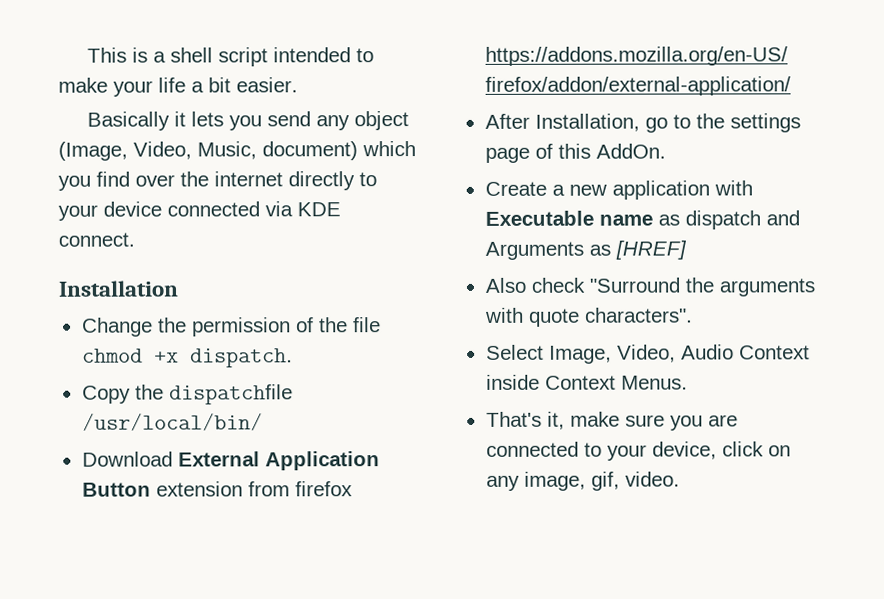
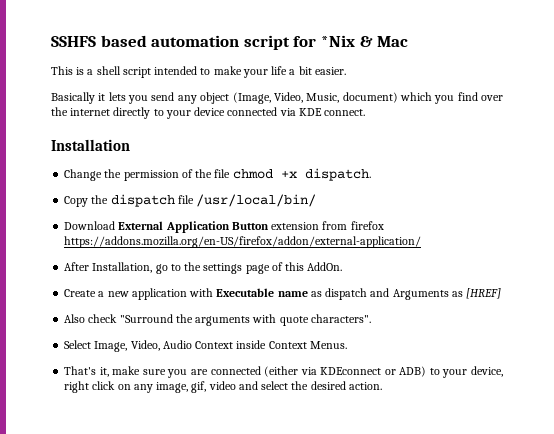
(86, 55) none -> [51,35,409,50] SSHFS based automation script for *Nix & Mac //
[168,384,293,405] dispatchfile -> [110,194,194,207] dispatch file
(579, 449) none -> [264,366,427,377] (either via KDEconnect or ADB)
(717, 450) none -> [64,381,90,393] right
[624,471,680,487] video. -> [208,381,382,390] video and select the desired action.

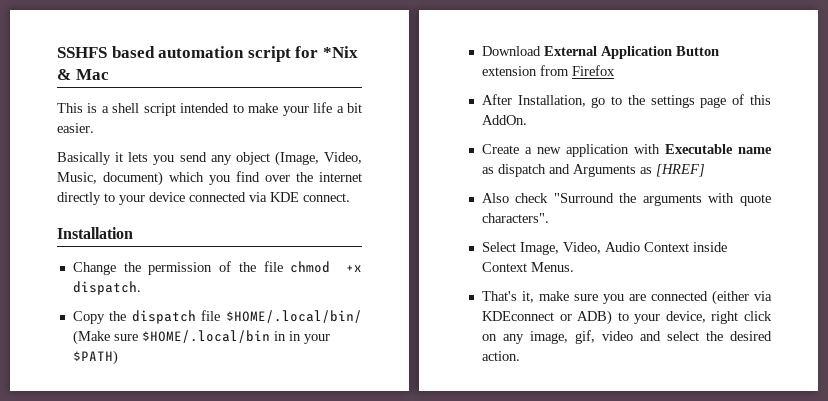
[196,194,317,207] /usr/local/bin/ -> [226,310,362,323] [72,330,330,345] [72,350,118,365] $HOME/.local/bin/ (Make sure $HOME/.local/bin in in your $PATH)
[350,221,384,230] [64,236,422,248] firefox https://addons.mozilla.org/en-US/firefox/addon/external-application/ -> [571,65,615,76] Firefox

